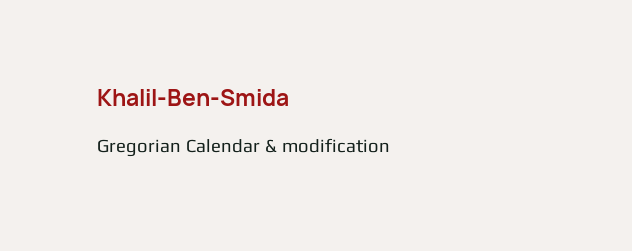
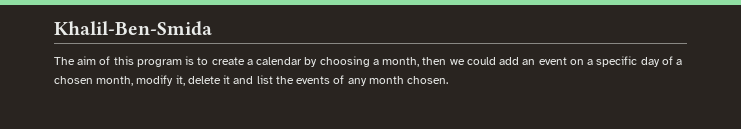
[97,138,390,157] Gregorian Calendar & modification -> [54,56,683,67] [54,75,449,86] The aim of this program is to create a calendar by choosing a month, then we could add an event on a specific day of a chosen month, modify it, delete it and list the events of any month chosen.

